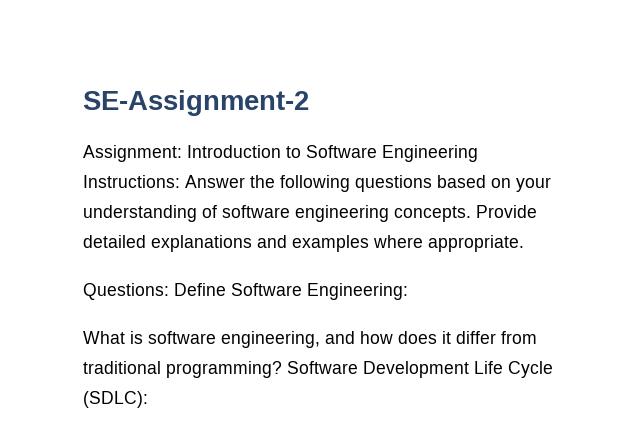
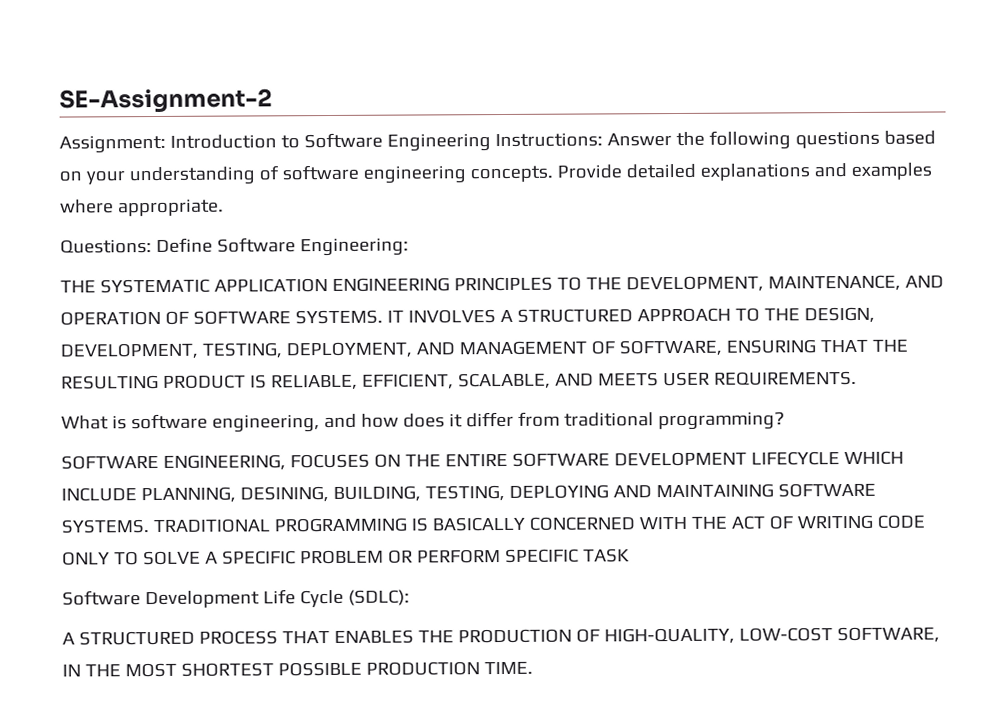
(408, 291) none -> [60,274,944,294] [60,306,875,326] [60,339,908,360] [61,370,857,391] // THE SYSTEMATIC APPLICATION ENGINEERING PRINCIPLES TO THE DEVELOPMENT, MAINTENANCE, AND OPERATION OF SOFTWARE SYSTEMS. IT INVOLVES A STRUCTURED APPROACH TO THE DESIGN, DEVELOPMENT, TESTING, DEPLOYMENT, AND MANAGEMENT OF SOFTWARE, ENSURING THAT THE RESULTING PRODUCT IS RELIABLE, EFFICIENT, SCALABLE, AND MEETS USER REQUIREMENTS.
(282, 369) none -> [61,450,904,471] [61,482,876,504] [61,514,925,534] [62,548,630,566] // SOFTWARE ENGINEERING, FOCUSES ON THE ENTIRE SOFTWARE DEVELOPMENT LIFECYCLE WHICH INCLUDE PLANNING, DESINING, BUILDING, TESTING, DEPLOYING AND MAINTAINING SOFTWARE SYSTEMS. TRADITIONAL PROGRAMMING IS BASICALLY CONCERNED WITH THE ACT OF WRITING CODE ONLY TO SOLVE A SPECIFIC PROBLEM OR PERFORM SPECIFIC TASK //
(148, 399) none -> [62,626,940,646] [62,661,533,678] // A STRUCTURED PROCESS THAT ENABLES THE PRODUCTION OF HIGH-QUALITY, LOW-COST SOFTWARE, IN THE MOST SHORTEST POSSIBLE PRODUCTION TIME.

